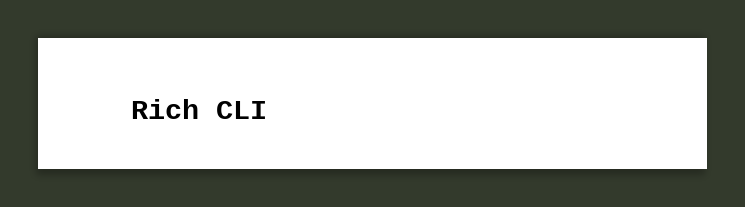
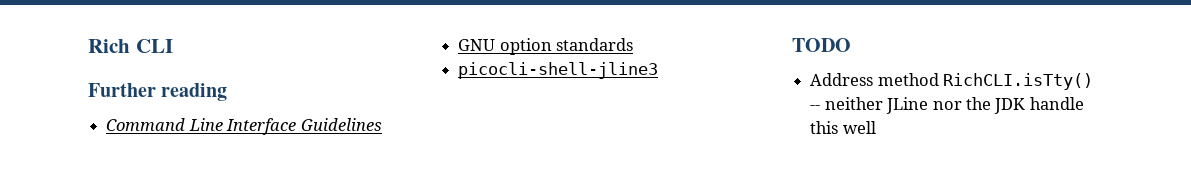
(267, 110) none -> [88,83,228,101] [106,118,382,135] [458,38,634,55] [458,62,659,79] [792,38,851,52] [810,73,1094,90] [810,97,1084,114] [810,121,876,134] // Further reading // Command Line Interface Guidelines // GNU option standards // picocli-shell-jline3 // TODO // Address method RichCLI.isTty() -- neither JLine nor the JDK handle this well

